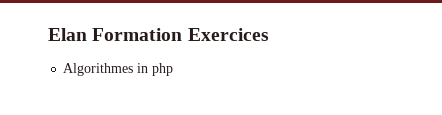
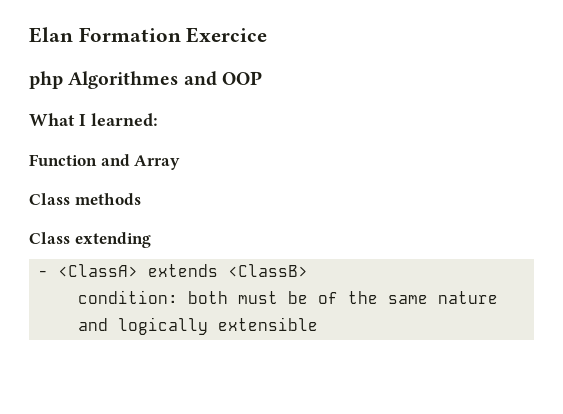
[187,28,269,41] [63,63,174,76] Exercices // Algorithmes in php -> [186,27,268,43] [29,71,262,89] [29,113,158,126] [29,154,181,170] [29,193,141,205] [29,232,151,248] [38,264,308,277] [78,290,498,304] [78,317,318,335] Exercice // php Algorithmes and OOP // What I learned: // Function and Array // Class methods // Class extending // - <ClassA> extends <ClassB> // condition: both must be of the same nature and logically extensible

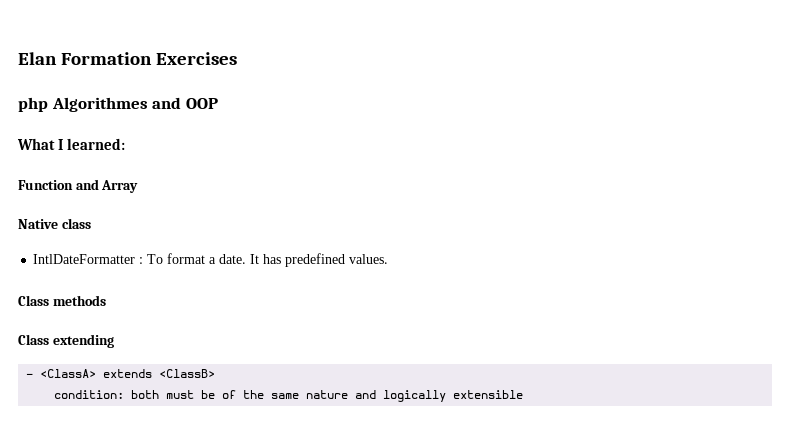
[186,27,268,43] Exercice -> [156,52,238,65] Exercises
(181, 162) none -> [18,218,91,229] [33,253,389,267] // Native class // IntlDateFormatter : To format a date. It has predefined values.

